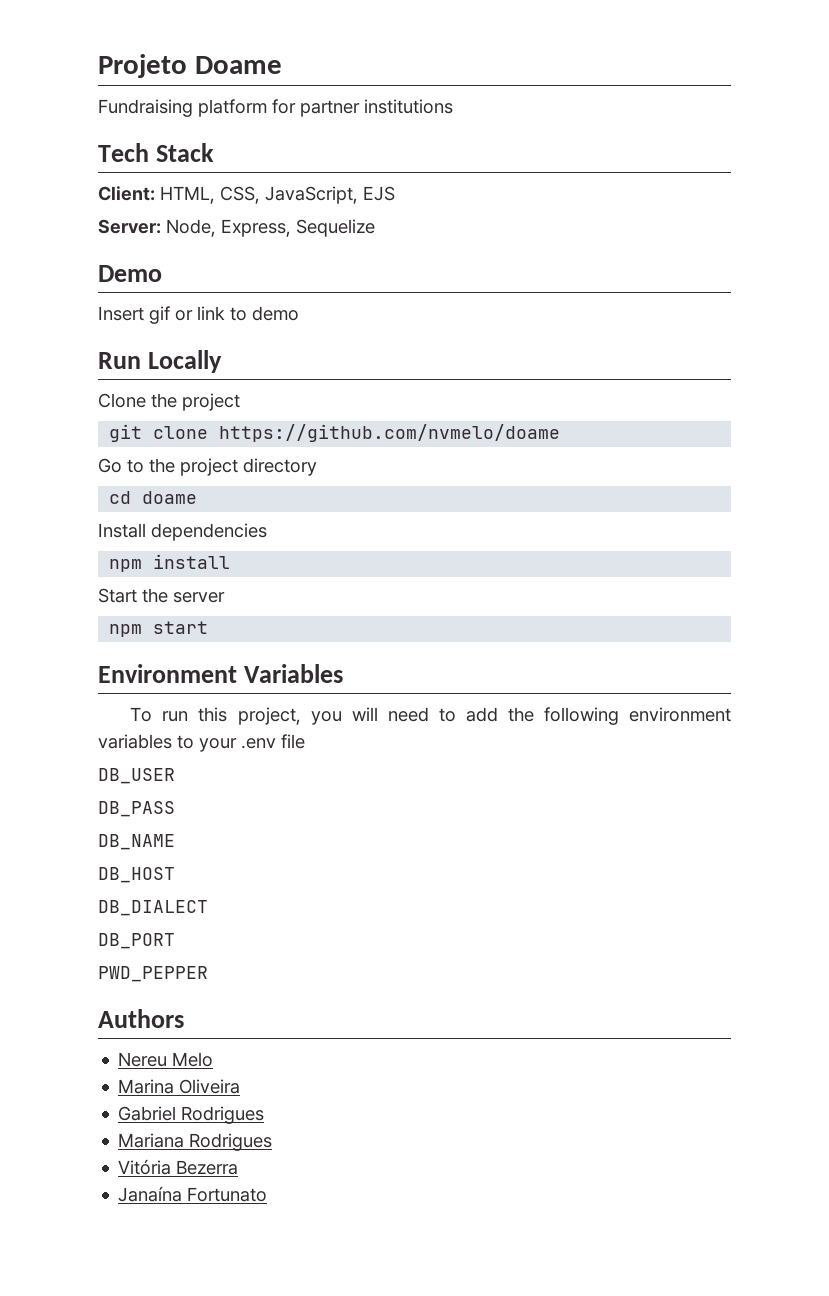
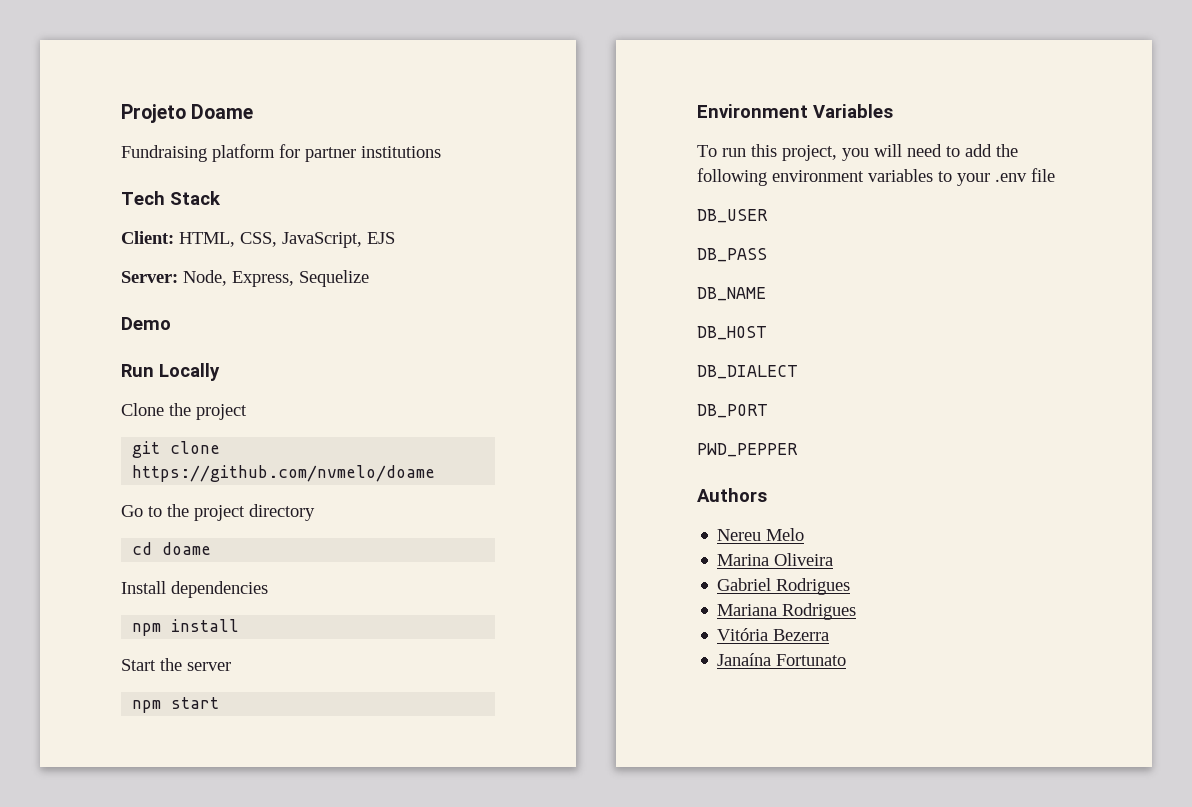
[98,306,299,324] // Insert gif or link to demo -> (171, 323) none

